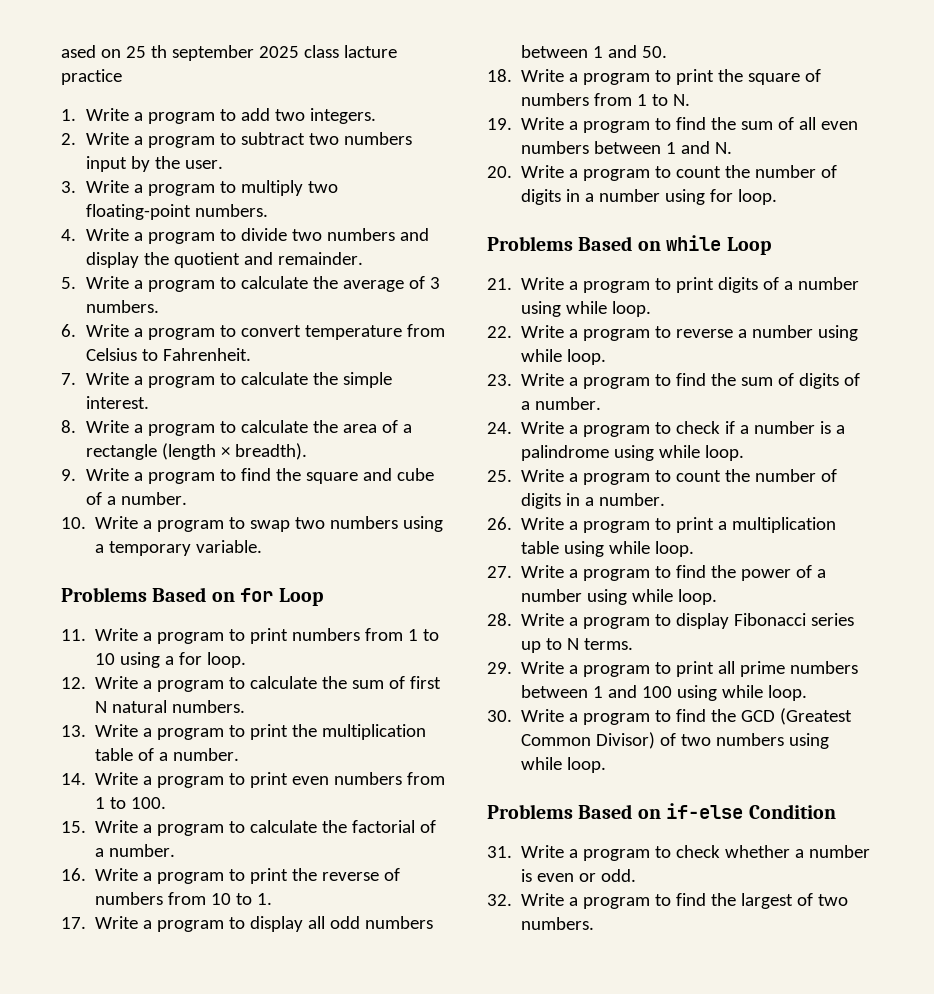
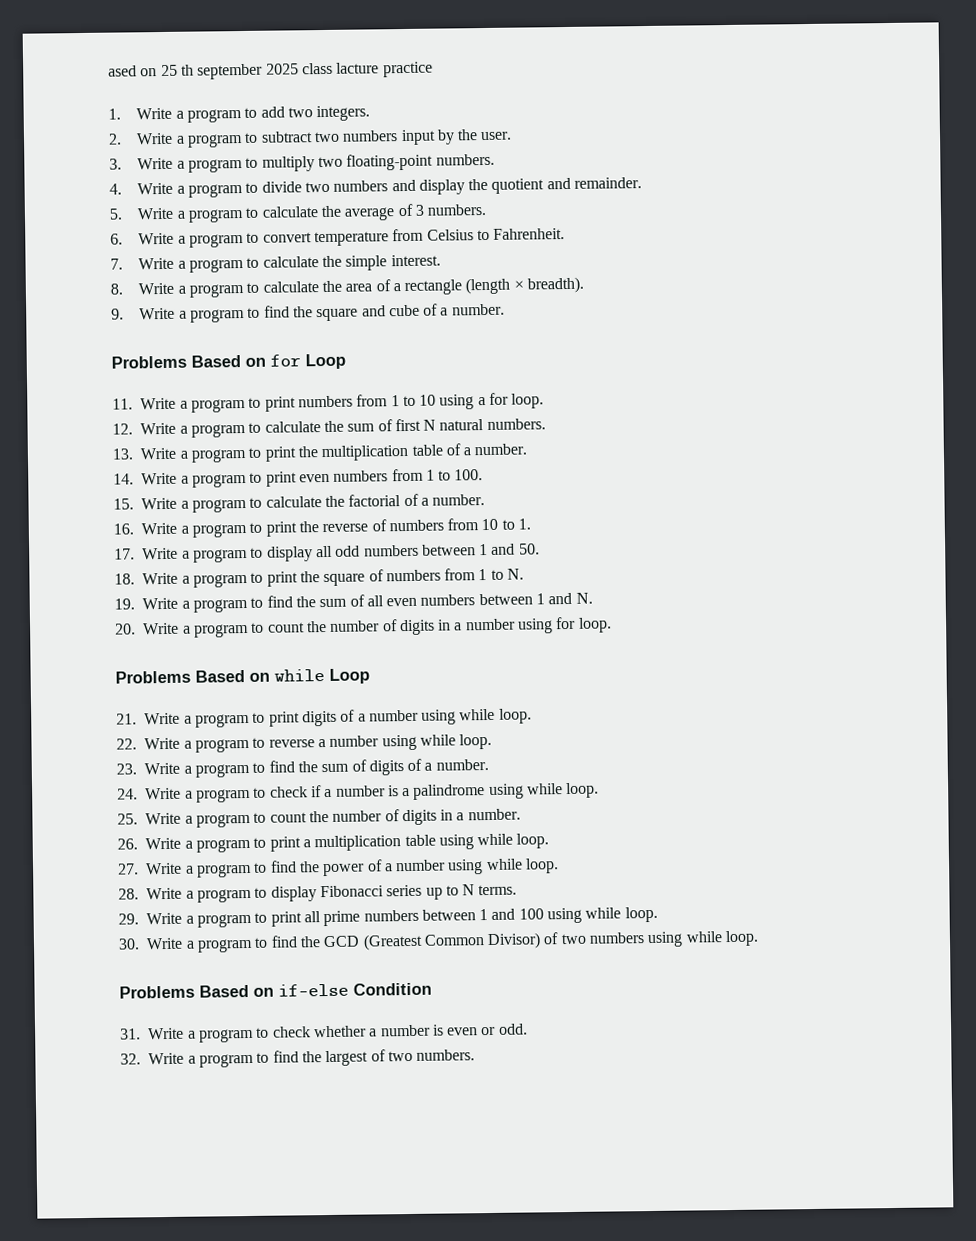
[61,516,444,532] [95,540,263,556] // 10. Write a program to swap two numbers using a temporary variable. -> (505, 309) none

